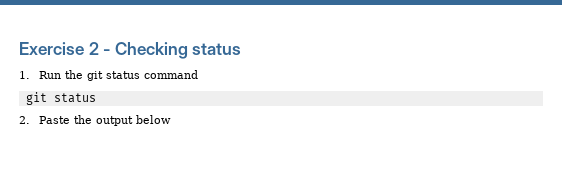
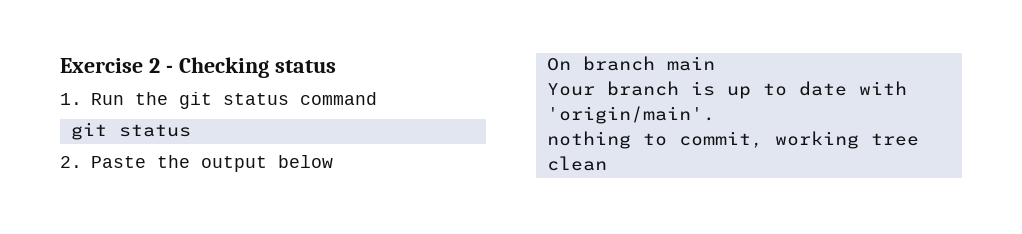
(171, 119) none -> [546,56,715,71] [546,81,907,99] [546,106,715,124] [546,131,919,149] [546,156,607,171] // On branch main // Your branch is up to date with 'origin/main'. // nothing to commit, working tree clean

